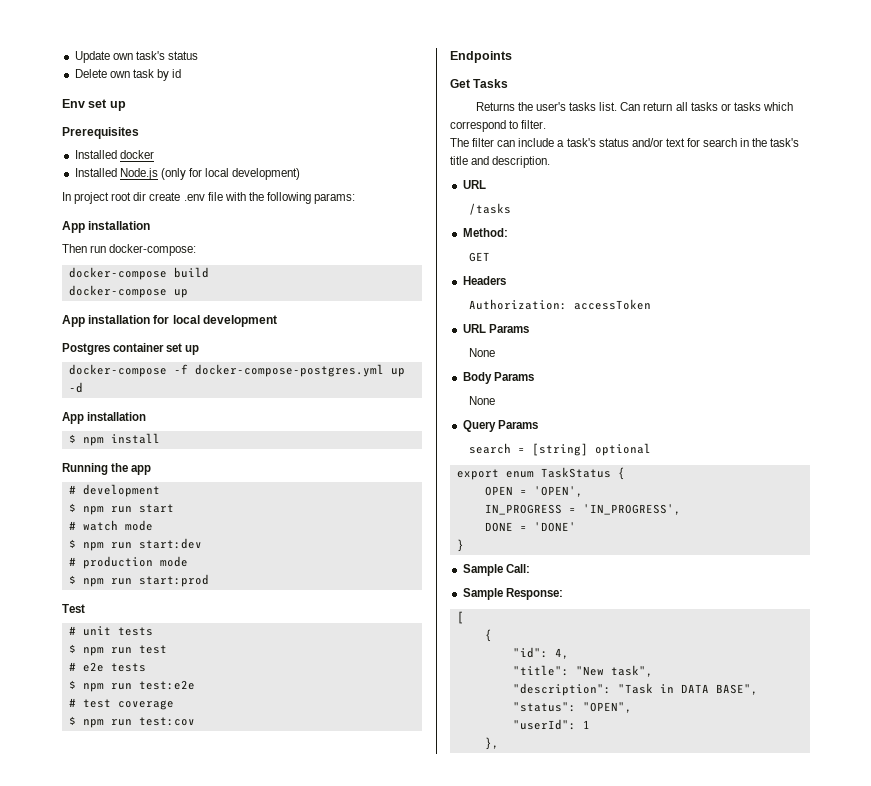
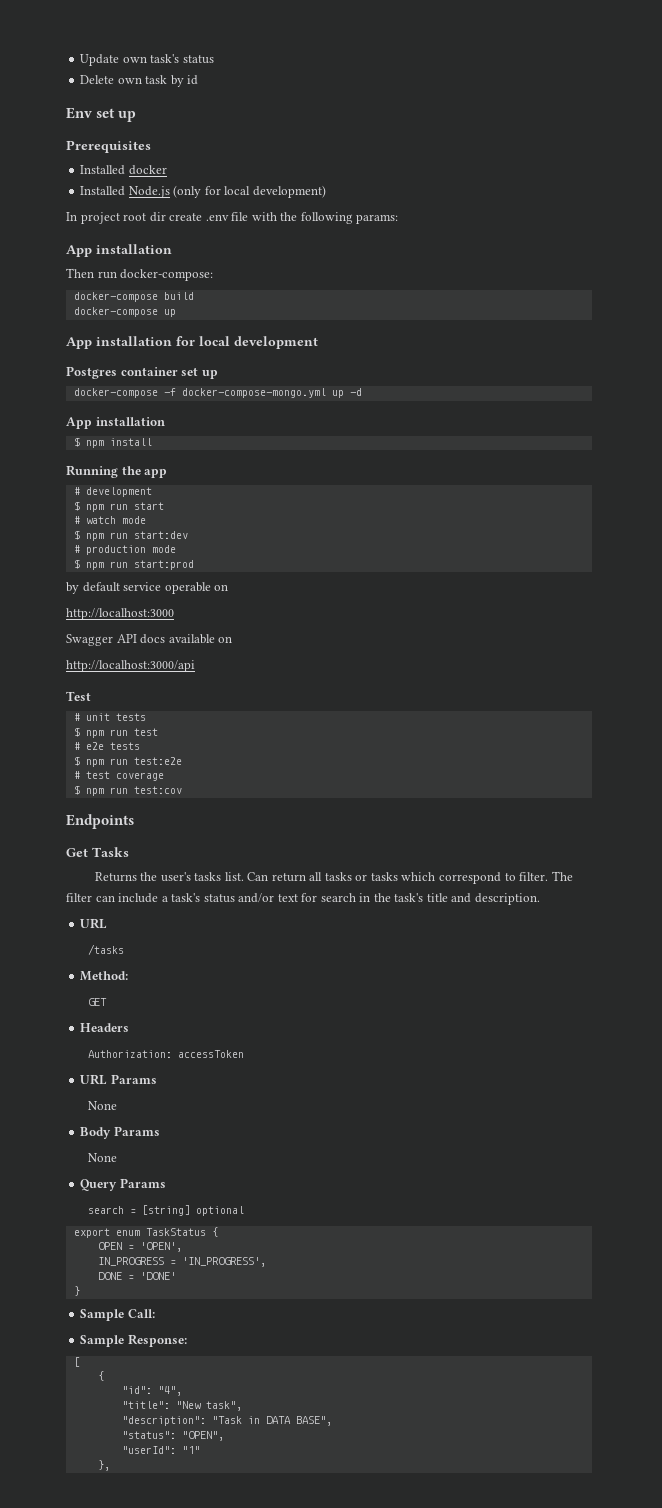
[194,364,384,377] docker-compose-postgres.yml -> [181,388,326,398] docker-compose-mongo.yml
(209, 580) none -> [66,582,229,594] [66,608,174,620] [66,634,233,646] [66,660,195,672] // by default service operable on // http://localhost:3000 // Swagger API docs available on // http://localhost:3000/api
(547, 124) // -> (549, 876) none
[554,648,569,659] 4, -> [157,1386,182,1396] "4",
[582,720,590,729] 1 -> [181,1446,200,1454] "1"

